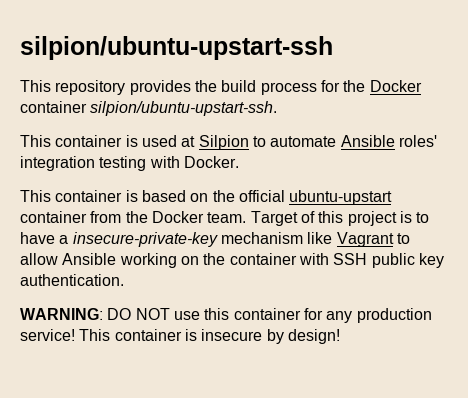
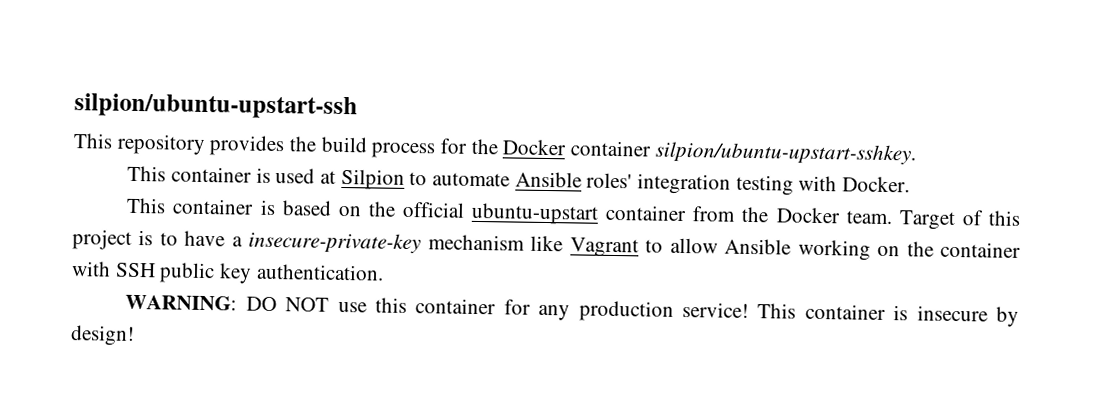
[90,101,278,116] silpion/ubuntu-upstart-ssh. -> [654,141,916,166] silpion/ubuntu-upstart-sshkey.

